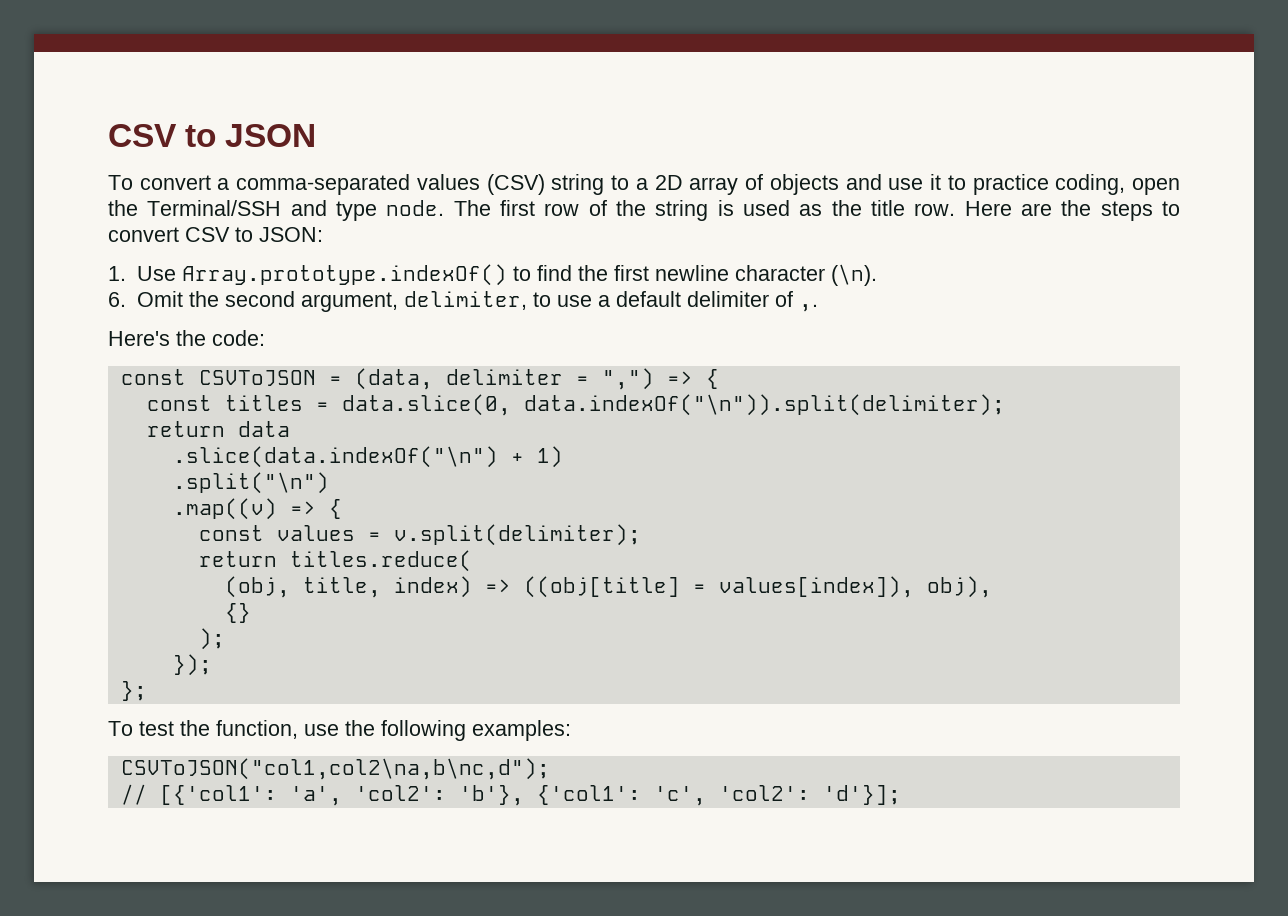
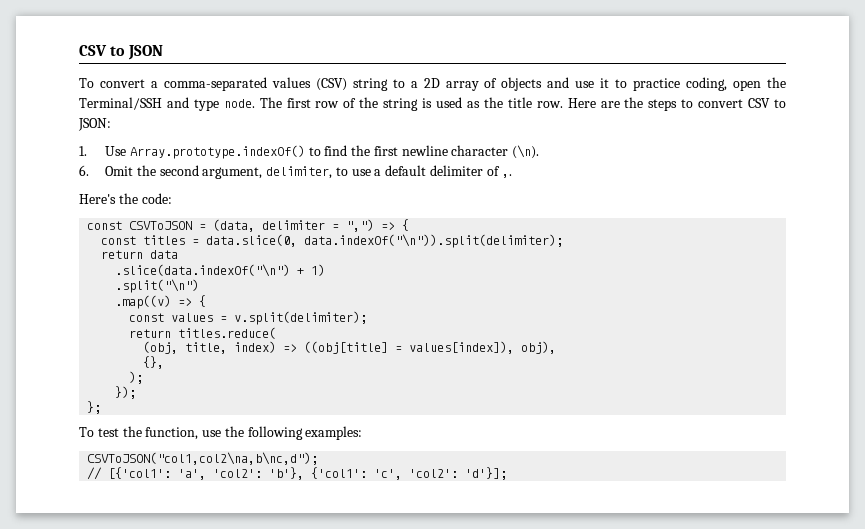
[224,603,251,623] {} -> [143,356,165,369] {},

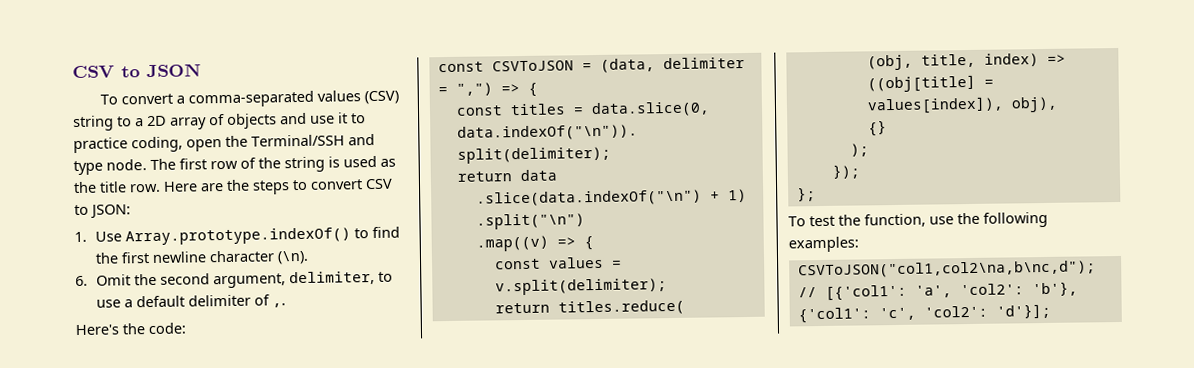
[143,356,165,369] {}, -> [867,120,887,137] {}

